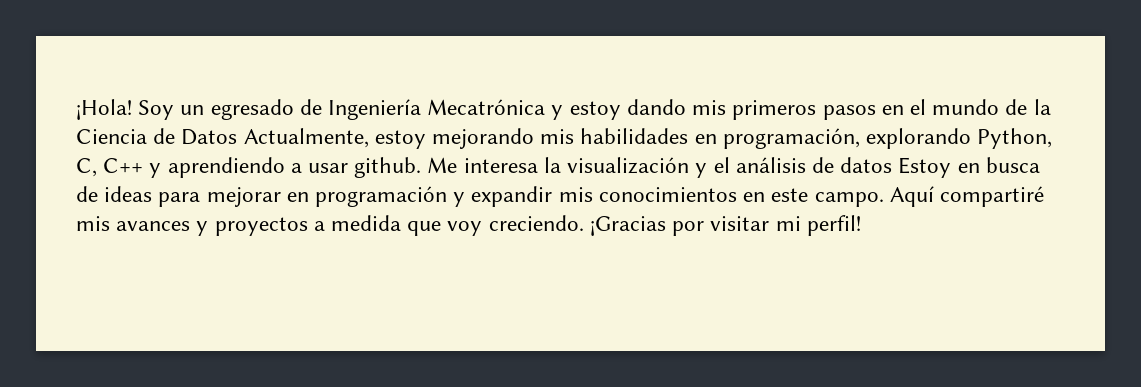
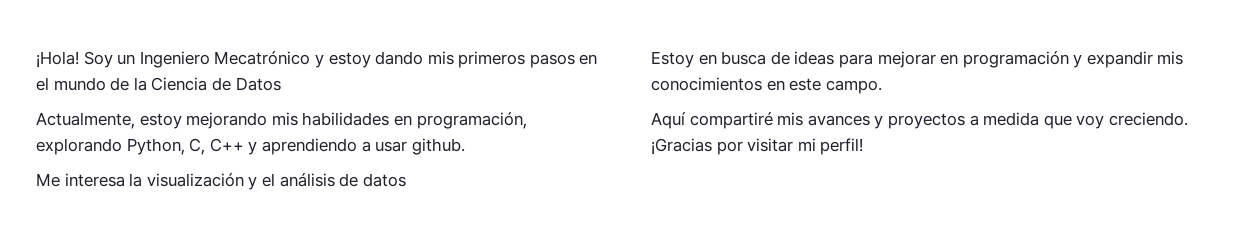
[210,99,546,120] egresado de Ingeniería Mecatrónica -> [139,51,311,68] Ingeniero Mecatrónico
(238, 137) none -> (281, 84) //
(422, 167) none -> (465, 146) //
(893, 165) none -> (406, 180) //
(884, 199) none -> (882, 87) //

